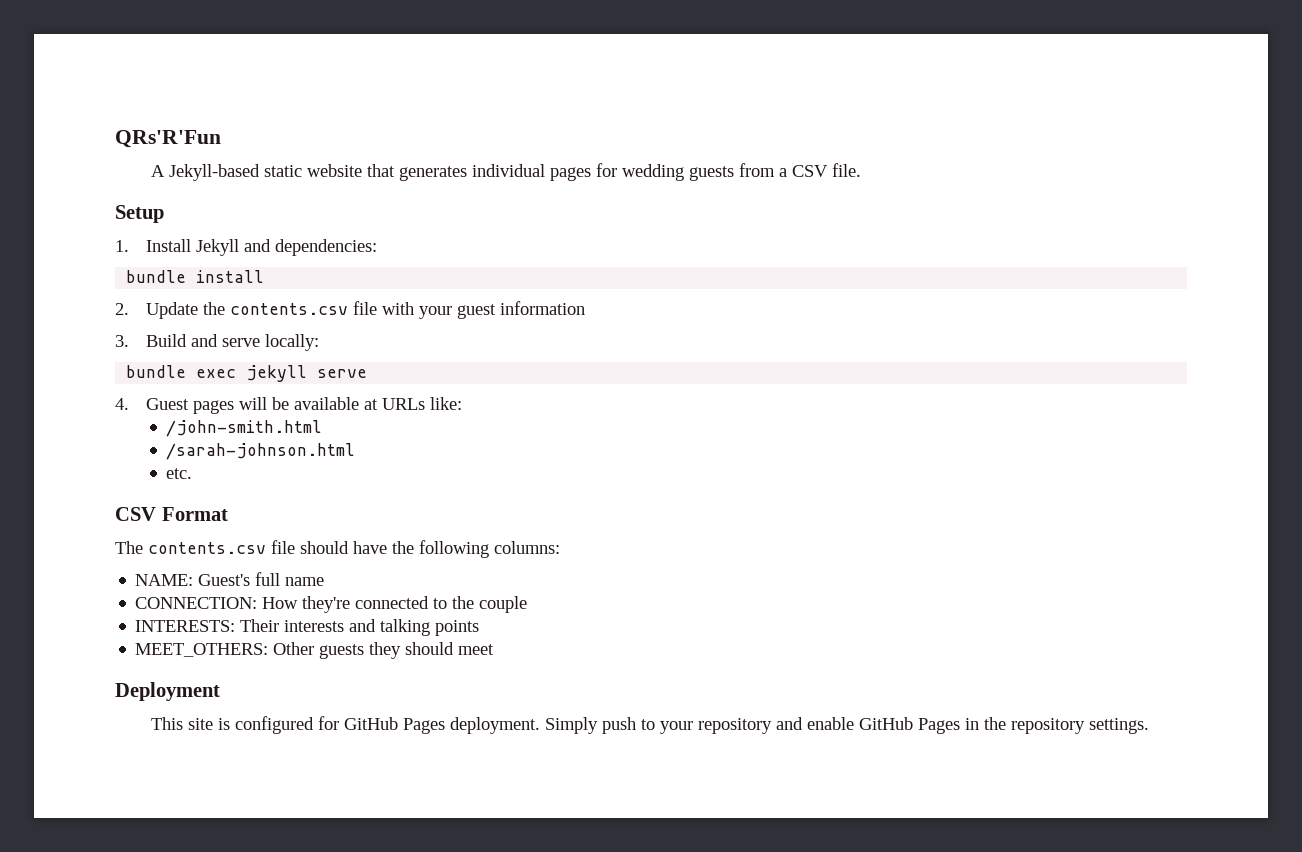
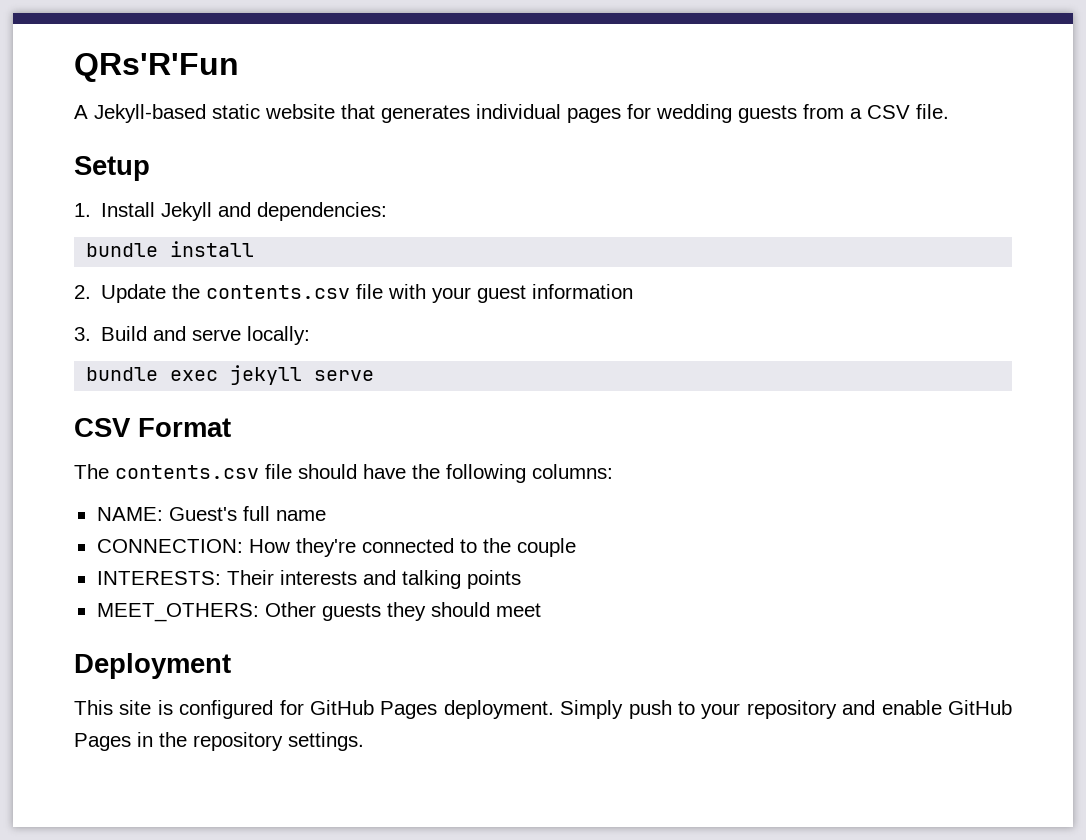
[115,397,463,414] [166,420,323,437] [166,443,356,460] [166,468,193,479] // 4. Guest pages will be available at URLs like: // /john-smith.html // /sarah-johnson.html // etc. -> (375, 375) none

